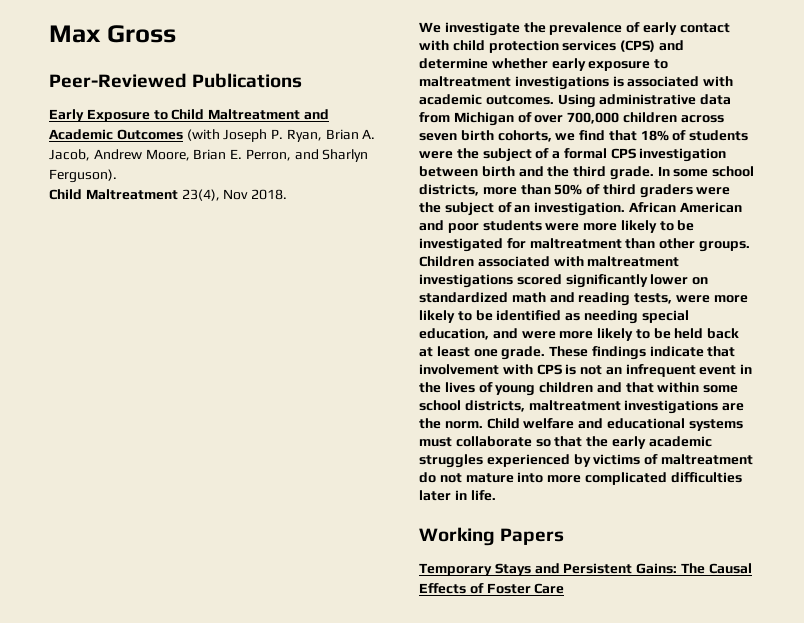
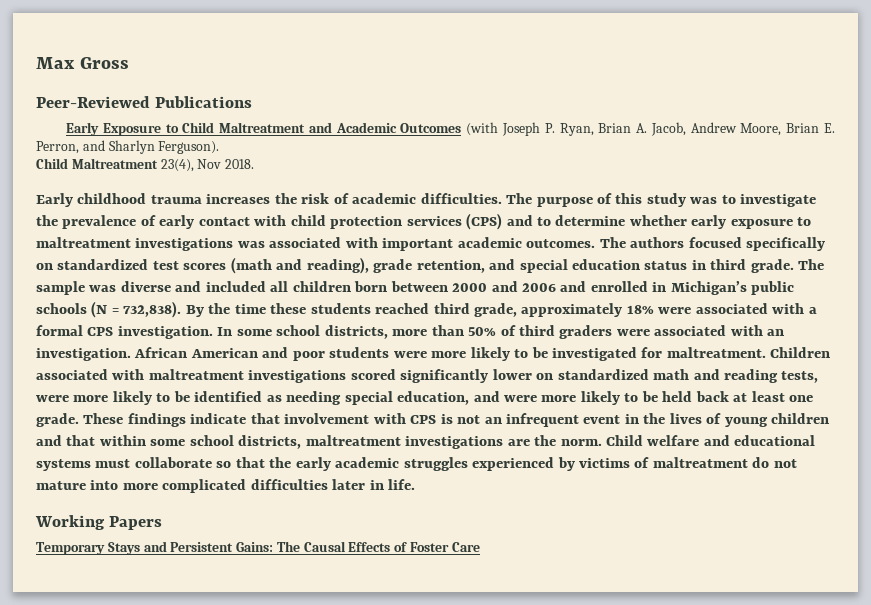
[419,22,441,33] We -> [36,193,736,207] Early childhood trauma increases the risk of academic difficulties. The purpose of this study was to
(684, 45) none -> [537,217,552,226] to
[612,76,734,87] is associated with -> [237,237,454,251] was associated with important
[557,94,732,108] [419,112,724,126] [419,130,749,142] [419,148,727,162] [419,166,654,180] Using administrative data from Michigan of over 700,000 children across seven birth cohorts, we find that 18% of students were the subject of a formal CPS investigation between birth and the third grade. -> [599,237,826,251] [36,257,825,274] [36,281,795,295] [36,301,817,318] [36,325,213,339] The authors focused specifically on standardized test scores (math and reading), grade retention, and special education status in third grade. The sample was diverse and included all children born between 2000 and 2006 and enrolled in Michigan’s public schools (N = 732,838). By the time these students reached third grade, approximately 18% were associated with a formal CPS investigation.
[419,202,512,216] the subject of -> [654,325,763,336] associated with
[529,238,750,252] maltreatment than other groups. -> [666,347,766,358] maltreatment.

